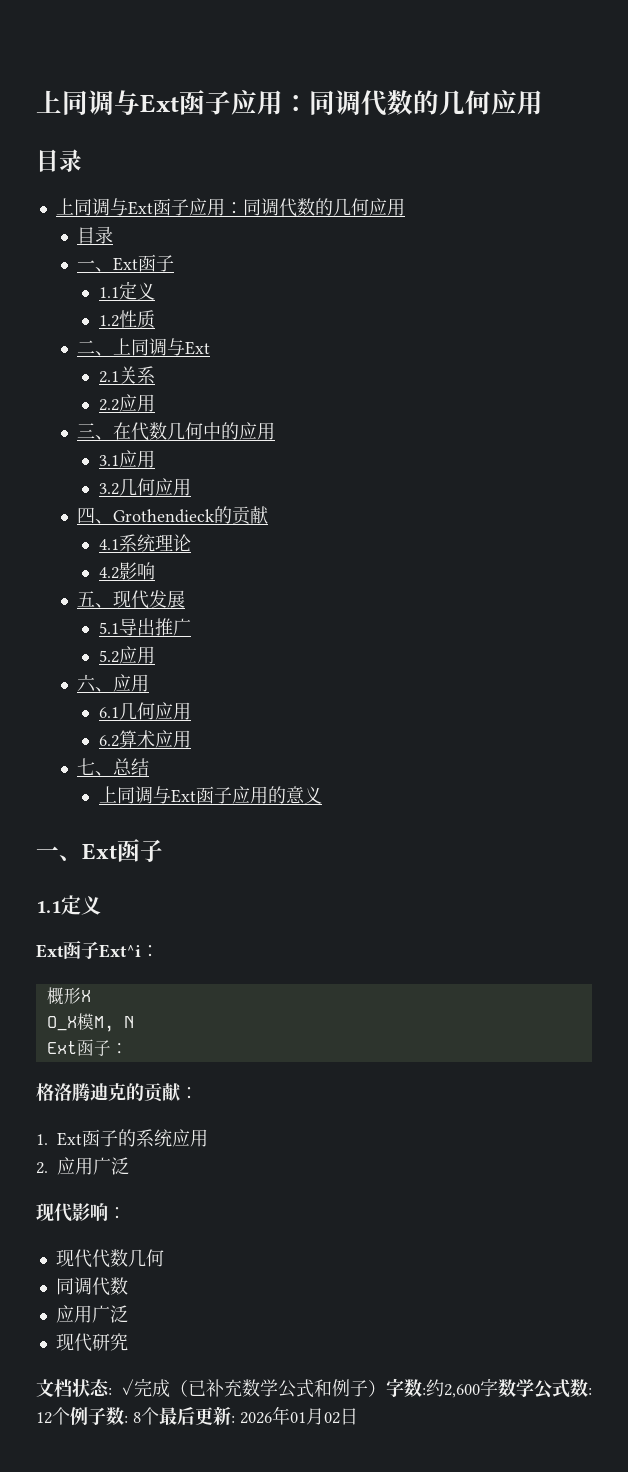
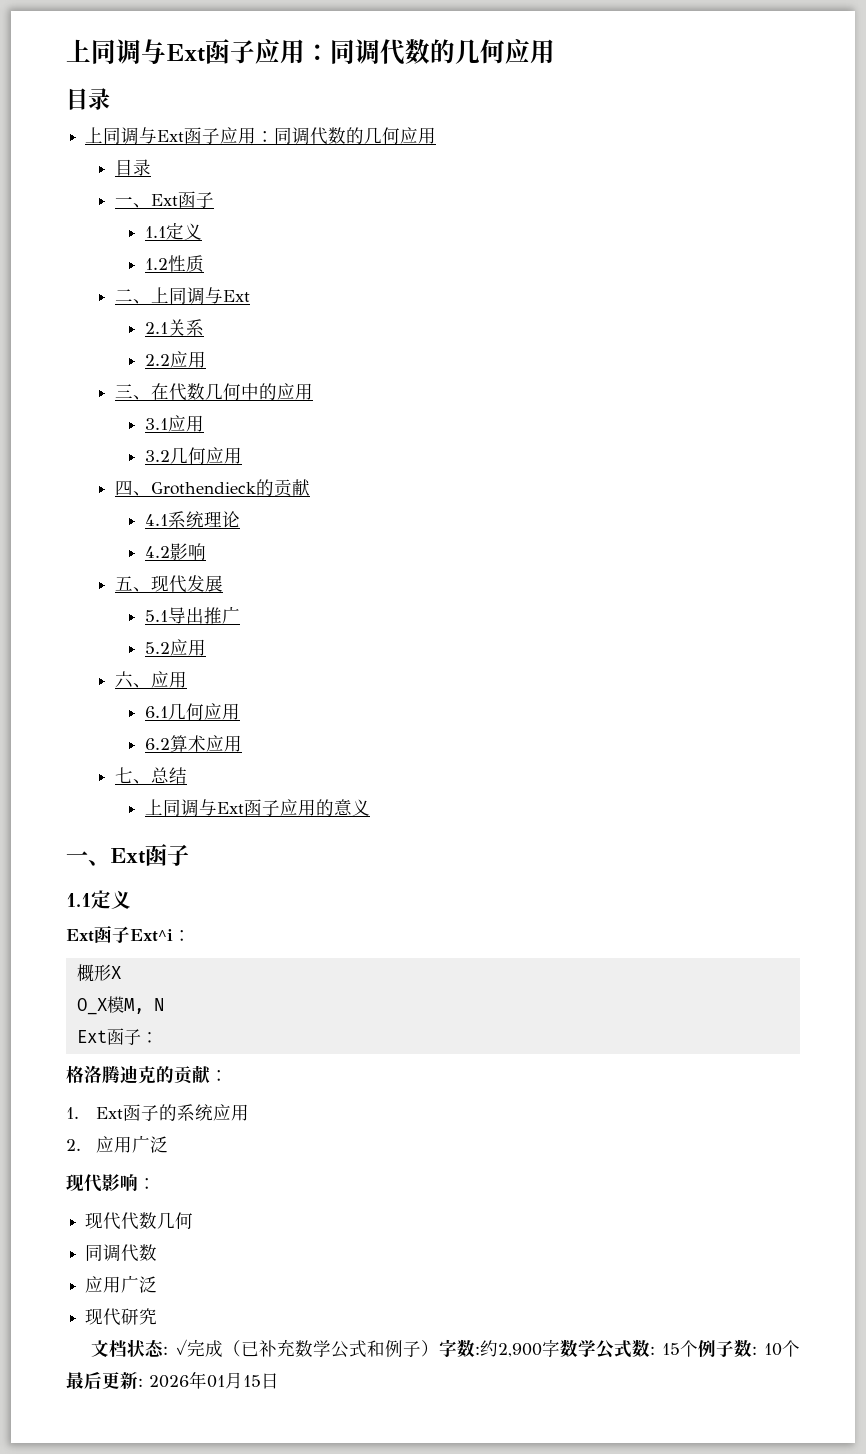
[444,1384,480,1398] 2,600 -> [497,1343,542,1357] 2,900
[36,1412,52,1424] 12 -> [661,1343,680,1355] 15
[133,1412,141,1423] 8 -> [764,1343,783,1356] 10
[324,1412,340,1424] 02 -> [243,1375,261,1387] 15

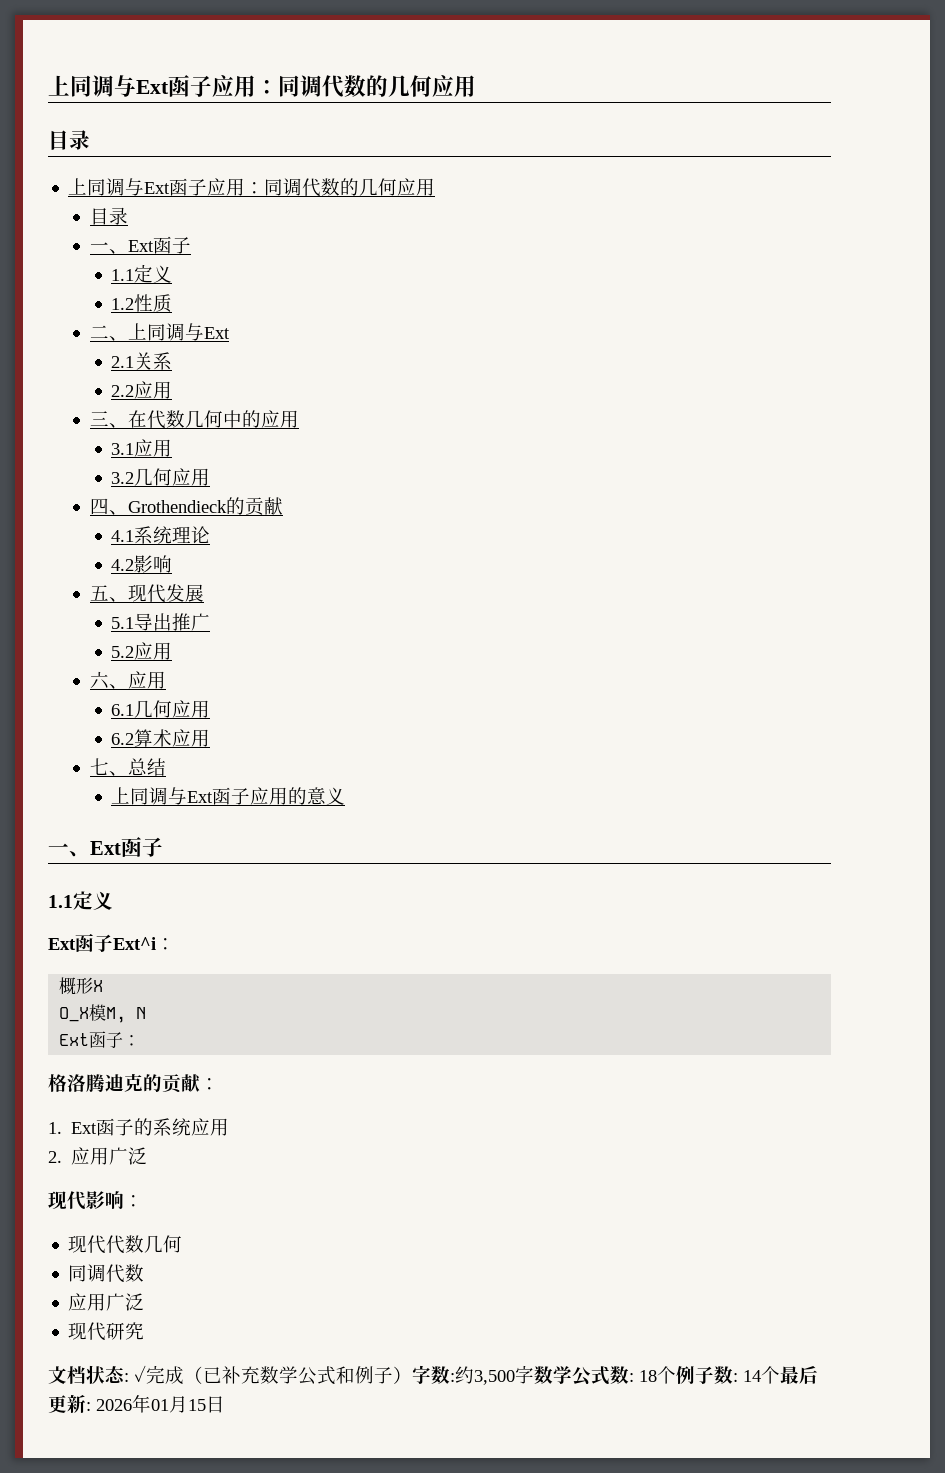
[497,1343,542,1357] 2,900 -> [474,1370,515,1385] 3,500
[661,1343,680,1355] 15 -> [639,1370,657,1382] 18
[764,1343,783,1356] 10 -> [743,1370,761,1382] 14

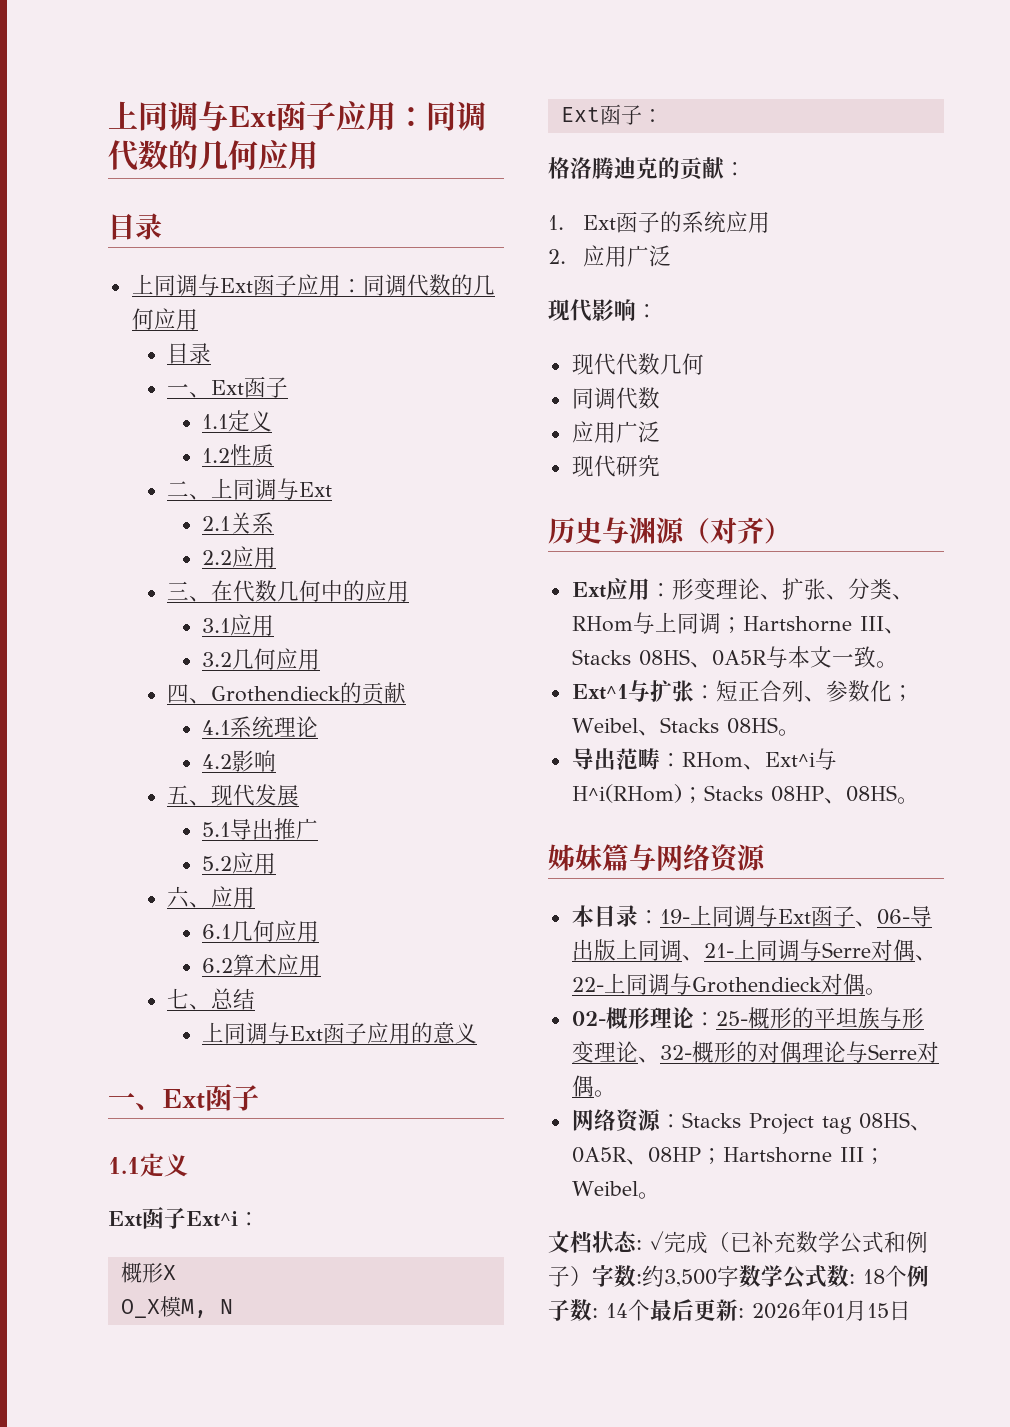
(145, 1331) none -> [548,517,791,544] [571,578,914,600] [571,612,906,634] [571,646,898,668] [571,680,914,702] [571,717,800,736] [571,748,837,770] [571,784,919,804] [548,844,766,873] [571,905,932,927] [571,939,937,961] [571,973,887,995] [571,1007,924,1029] [571,1041,939,1063] [571,1075,616,1097] [571,1109,932,1134] [571,1147,886,1165] [571,1181,660,1199] // 历史与渊源（对齐） // Ext应用：形变理论、扩张、分类、RHom与上同调；Hartshorne III、Stacks 08HS、0A5R与本文一致。 // Ext^1与扩张：短正合列、参数化；Weibel、Stacks 08HS。 // 导出范畴：RHom、Ext^i与H^i(RHom)；Stacks 08HP、08HS。 // 姊妹篇与网络资源 // 本目录：19-上同调与Ext函子、06-导出版上同调、21-上同调与Serre对偶、22-上同调与Grothendieck对偶。 // 02-概形理论：25-概形的平坦族与形变理论、32-概形的对偶理论与Serre对偶。 // 网络资源：Stacks Project tag 08HS、0A5R、08HP；Hartshorne III；Weibel。

